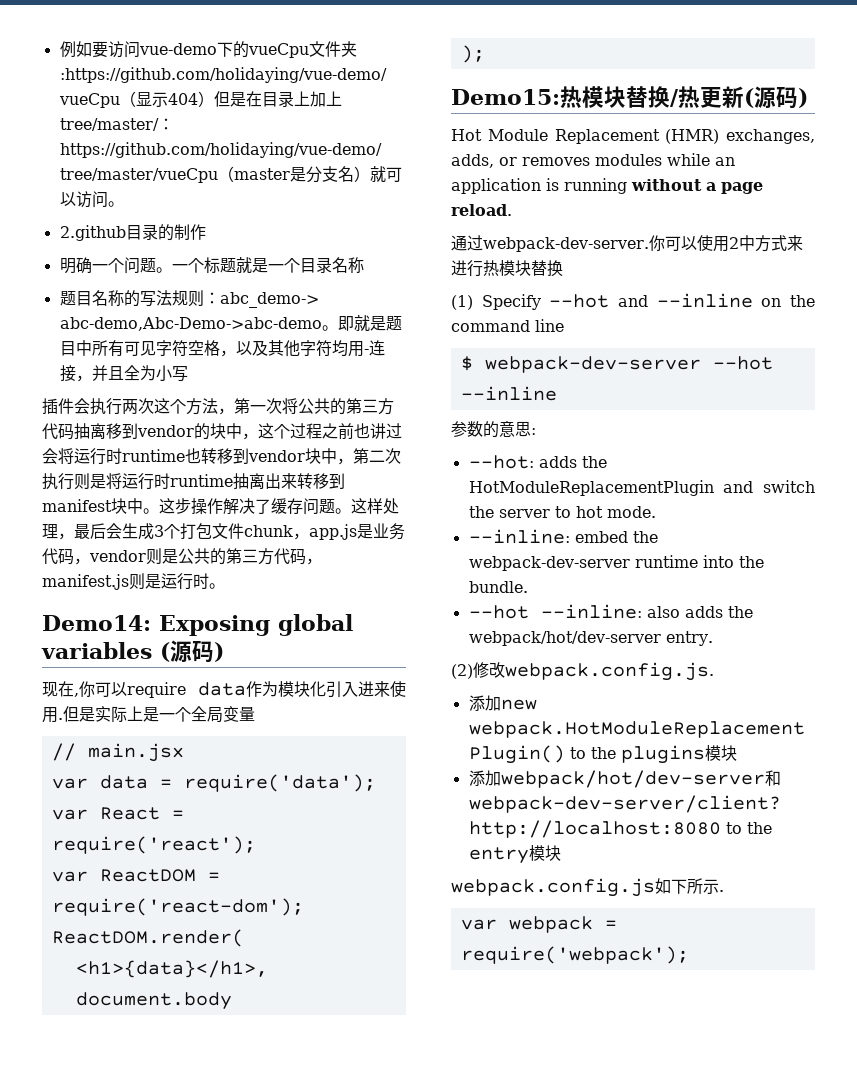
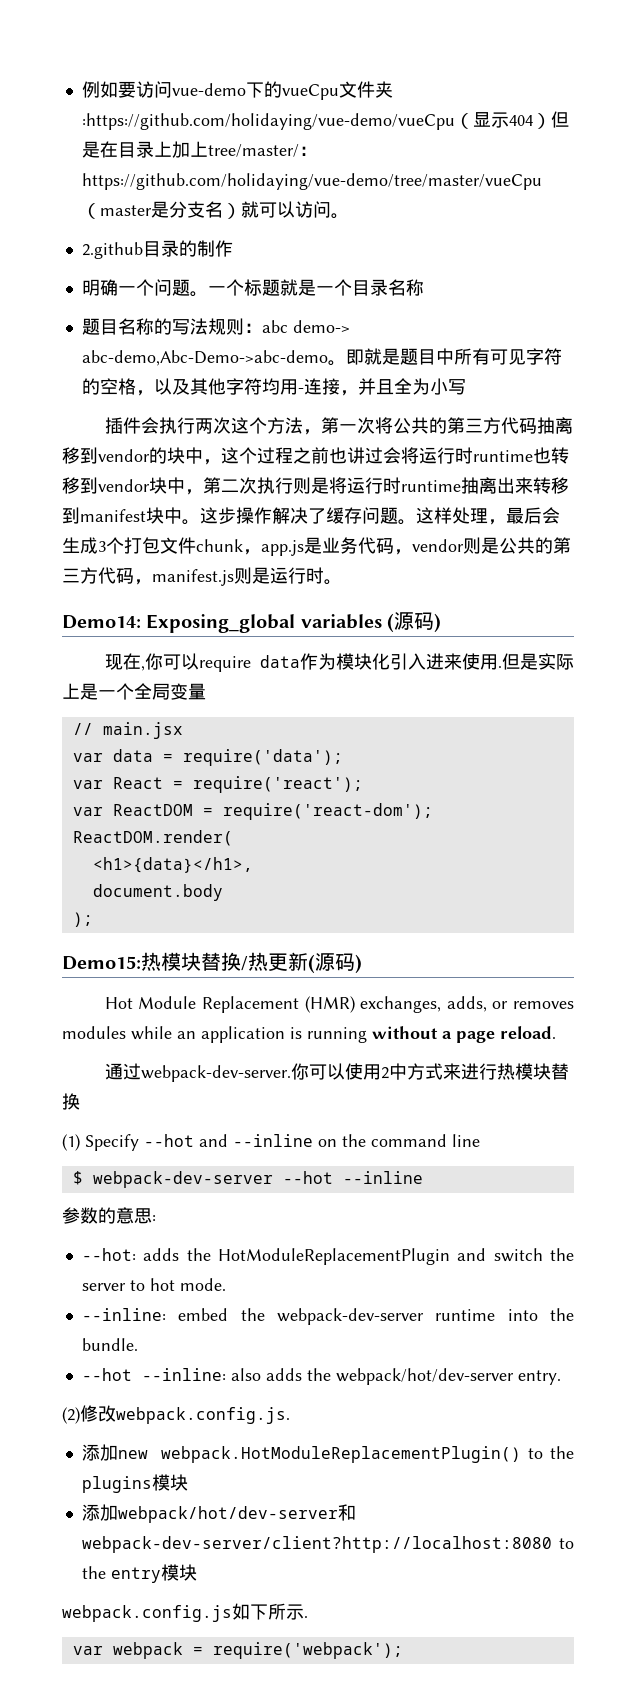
[219,292,319,308] abc_demo-> -> [261,320,350,333] abc demo->
(188, 348) none -> [81,378,100,395] 的
[159,614,353,636] Exposing global -> [146,614,296,633] Exposing_global

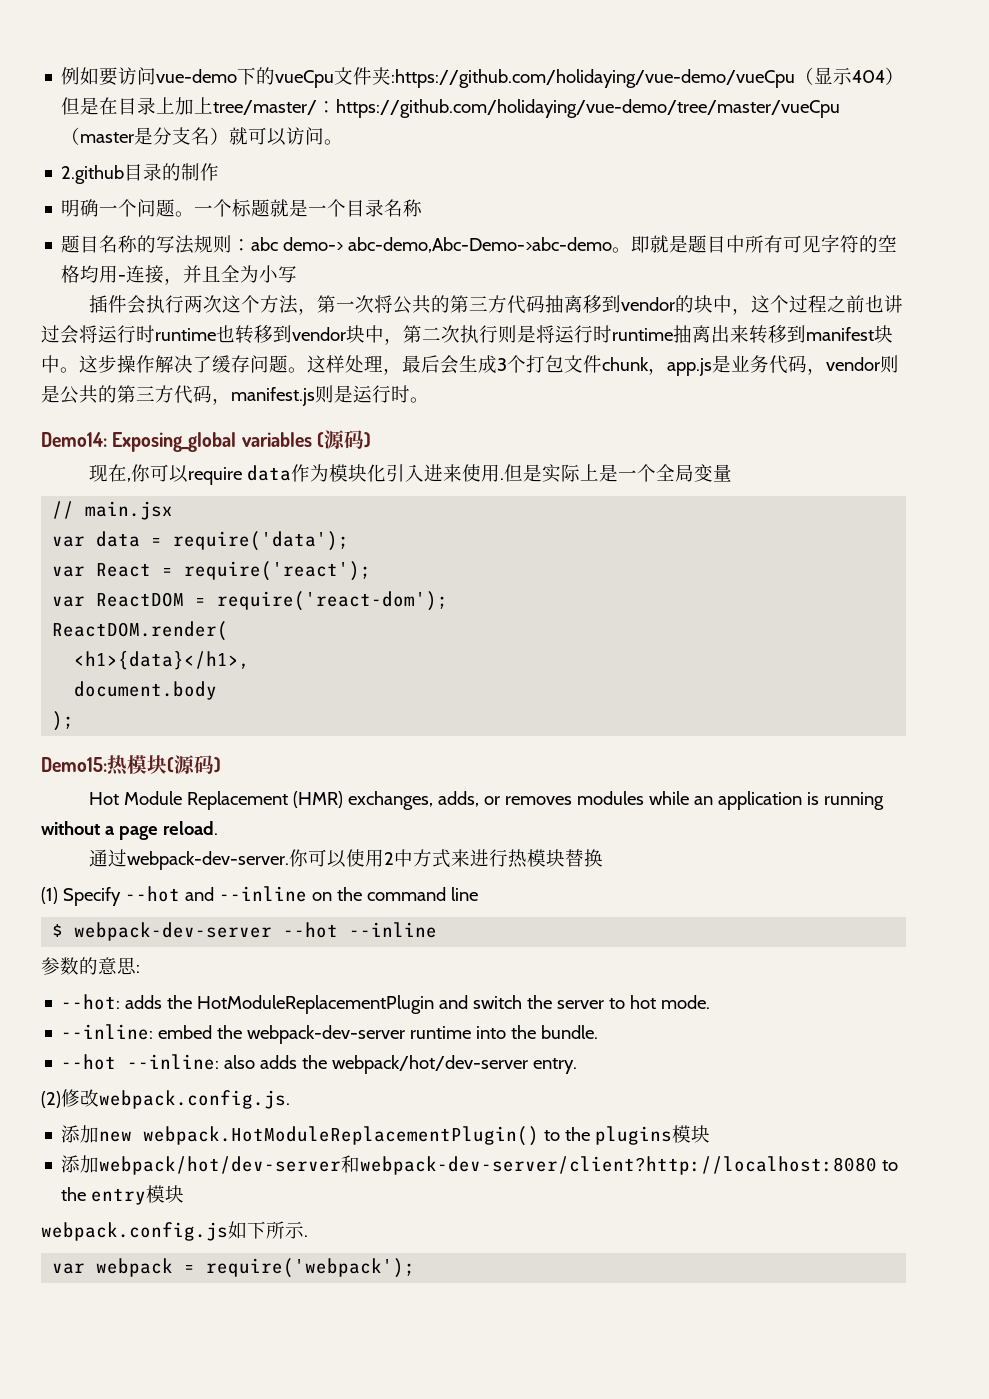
[135,378,262,396] ，以及其他字符 -> (81, 274) none
[201,952,308,971] 替换/热更新 -> (167, 764) none

